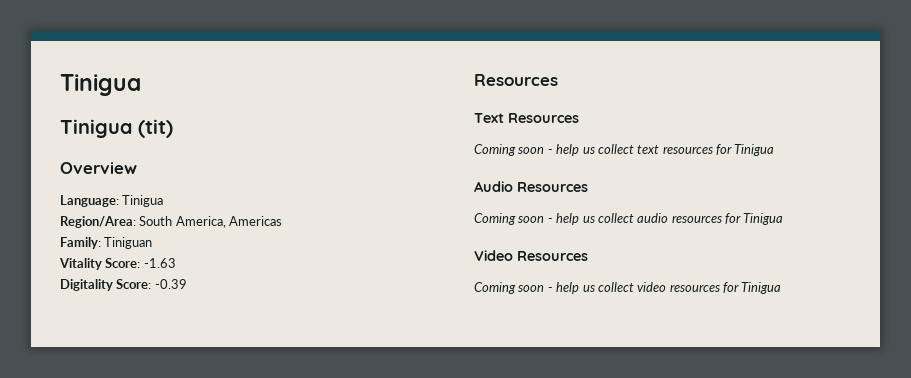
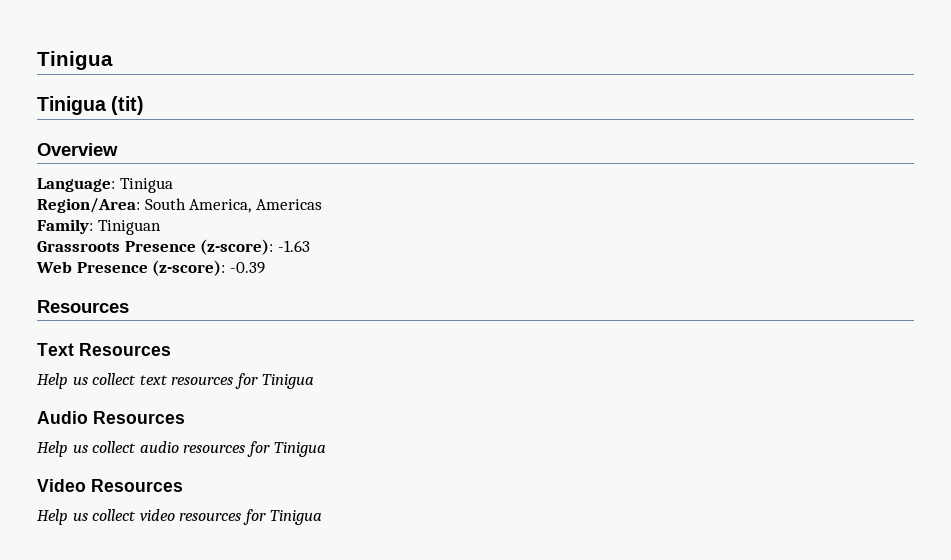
[59,258,176,270] [60,279,152,291] Vitality Score: -1.63 // Digitality Score: -> [37,239,310,255] [36,260,226,276] Grassroots Presence (z-score): -1.63 // Web Presence (z-score):
[474,144,580,156] Coming soon - help -> [37,373,68,389] Help
[474,213,580,225] Coming soon - help -> [37,441,68,457] Help
[474,282,580,294] Coming soon - help -> [37,509,68,525] Help

